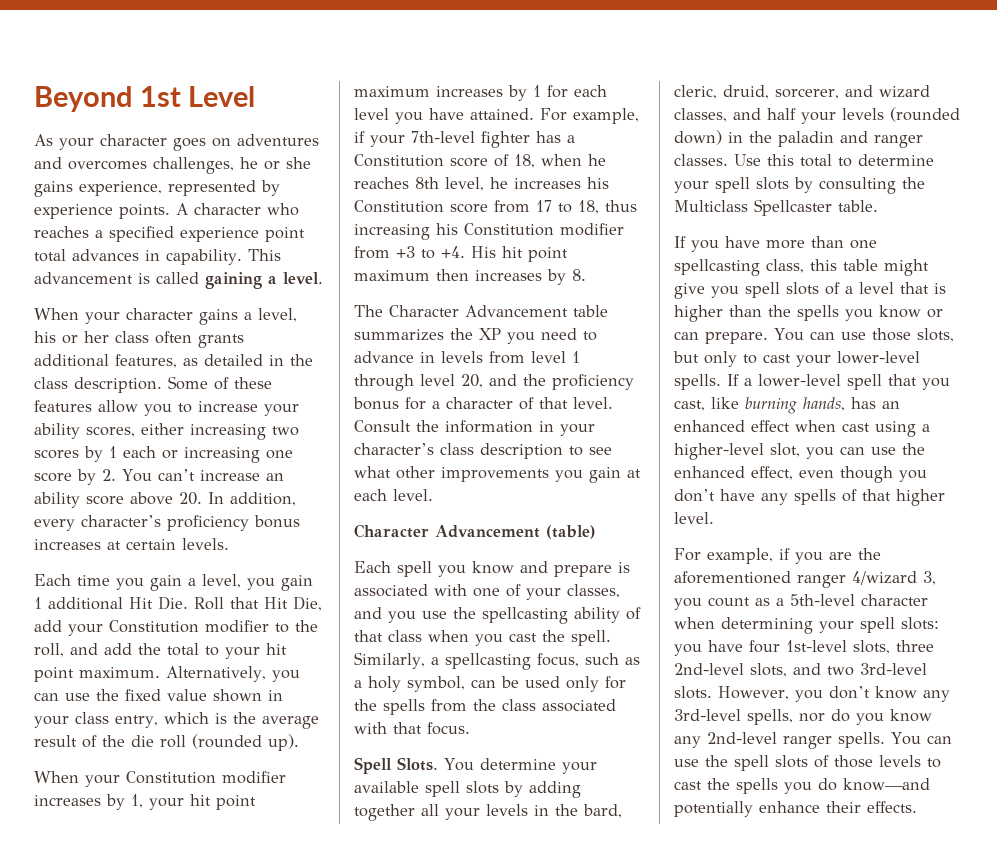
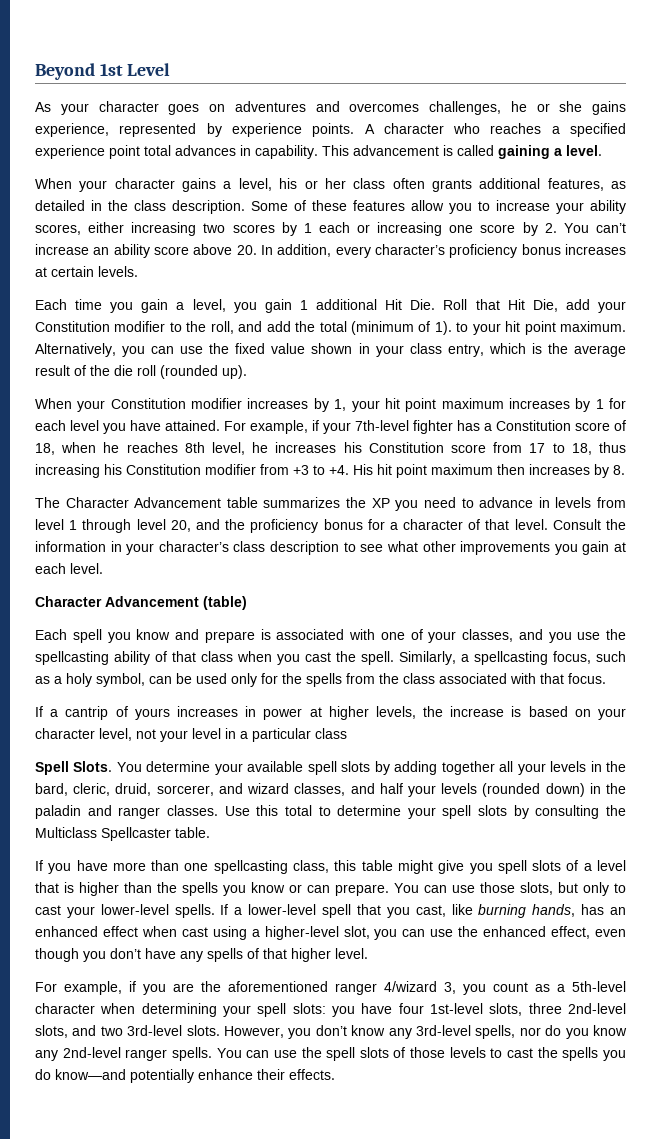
(199, 649) none -> [350,321,452,335] (minimum of 1).
(470, 728) none -> [35,706,626,720] [35,728,347,742] // If a cantrip of yours increases in power at higher levels, the increase is based on your character level, not your level in a particular class

